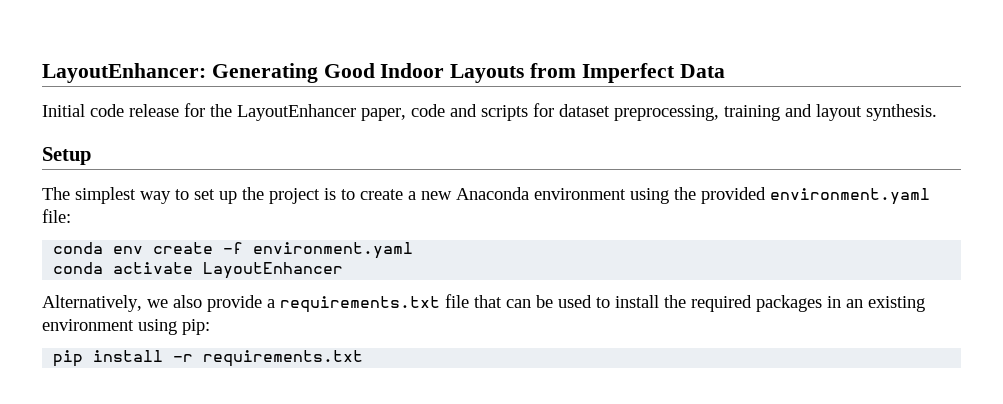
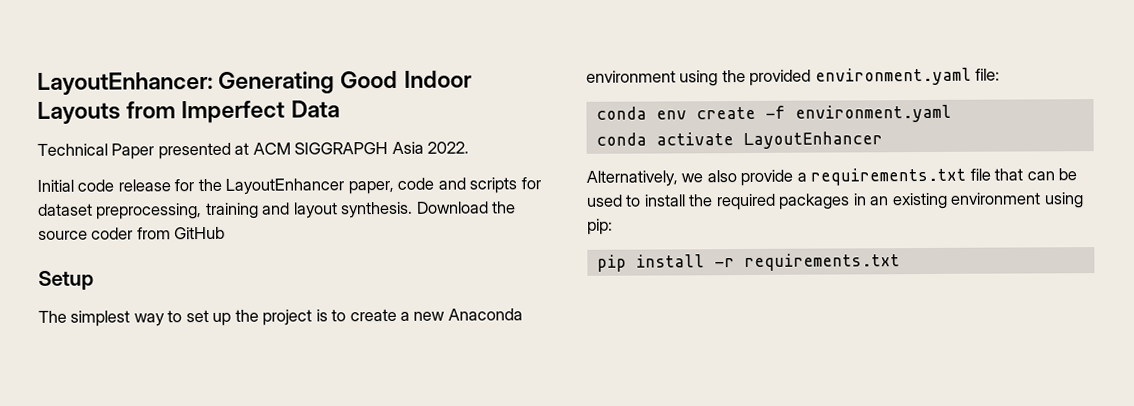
(725, 71) none -> [37,141,470,160] // Technical Paper presented at ACM SIGGRAPGH Asia 2022.
(937, 112) none -> [415,201,517,214] [38,226,226,240] Download the source coder from GitHub

